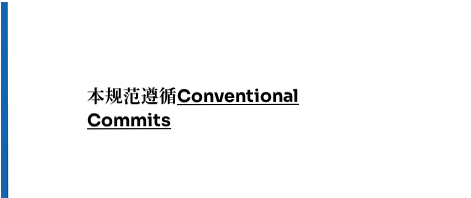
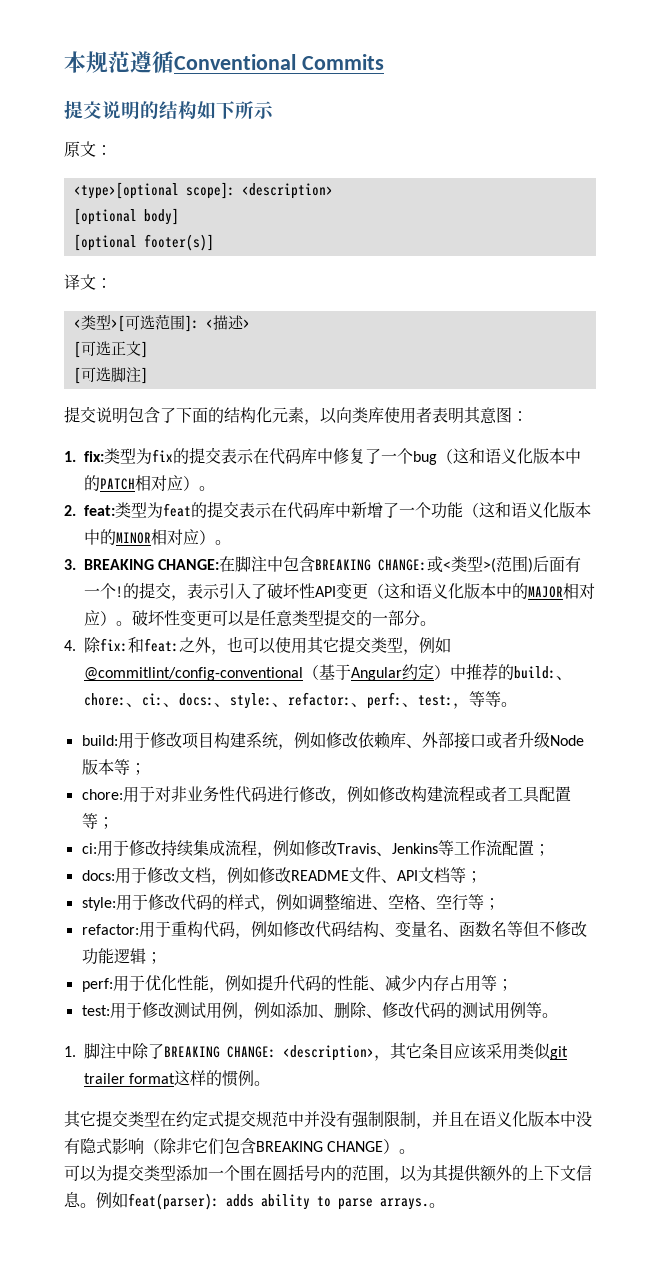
(172, 120) none -> [64,100,274,120] [64,141,112,157] [73,182,333,199] [73,208,179,225] [73,234,214,251] [64,274,112,290] [73,314,250,332] [73,341,148,358] [73,367,148,384] [64,406,528,425] [64,447,581,465] [84,475,215,491] [64,501,591,519] [84,529,231,545] [64,556,582,573] [84,582,595,601] [84,609,436,627] [64,636,451,655] [84,663,572,681] [84,691,517,709] [81,732,584,750] [81,759,146,775] [81,786,571,804] [81,813,114,829] [81,840,550,858] [81,867,482,885] [81,893,500,912] [81,921,587,939] [81,948,162,965] [81,974,513,993] [81,1002,558,1020] [64,1043,568,1061] [84,1070,271,1087] [64,1110,592,1129] [64,1138,416,1155] [64,1164,592,1183] [64,1192,445,1210] // 提交说明的结构如下所示 // 原文： // <type>[optional scope]: <description> // [optional body] // [optional footer(s)] // 译文： // <类型>[可选范围]: <描述> // [可选正文] // [可选脚注] // 提交说明包含了下面的结构化元素，以向类库使用者表明其意图： // 1. fix:类型为fix的提交表示在代码库中修复了一个bug（这和语义化版本中的PATCH相对应）。 // 2. feat:类型为feat的提交表示在代码库中新增了一个功能（这和语义化版本中的MINOR相对应）。 // 3. BREAKING CHANGE:在脚注中包含BREAKING CHANGE:或<类型>(范围)后面有一个!的提交，表示引入了破坏性API变更（这和语义化版本中的MAJOR相对应）。破坏性变更可以是任意类型提交的一部分。 // 4.除fix:和feat:之外，也可以使用其它提交类型，例如@commitlint/config-conventional（基于Angular约定）中推荐的build:、chore:、ci:、docs:、style:、refactor:、perf:、test:，等等。 // build:用于修改项目构建系统，例如修改依赖库、外部接口或者升级Node版本等； // chore:用于对非业务性代码进行修改，例如修改构建流程或者工具配置等； // ci:用于修改持续集成流程，例如修改Travis、Jenkins等工作流配置； // docs:用于修改文档，例如修改README文件、API文档等； // style:用于修改代码的样式，例如调整缩进、空格、空行等； // refactor:用于重构代码，例如修改代码结构、变量名、函数名等但不修改功能逻辑； // perf:用于优化性能，例如提升代码的性能、减少内存占用等； // test:用于修改测试用例，例如添加、删除、修改代码的测试用例等。 // 1.脚注中除了BREAKING CHANGE: <description>，其它条目应该采用类似git trailer format这样的惯例。 // 其它提交类型在约定式提交规范中并没有强制限制，并且在语义化版本中没有隐式影响（除非它们包含BREAKING CHANGE）。 // 可以为提交类型添加一个围在圆括号内的范围，以为其提供额外的上下文信息。例如feat(parser): adds ability to parse arrays.。

